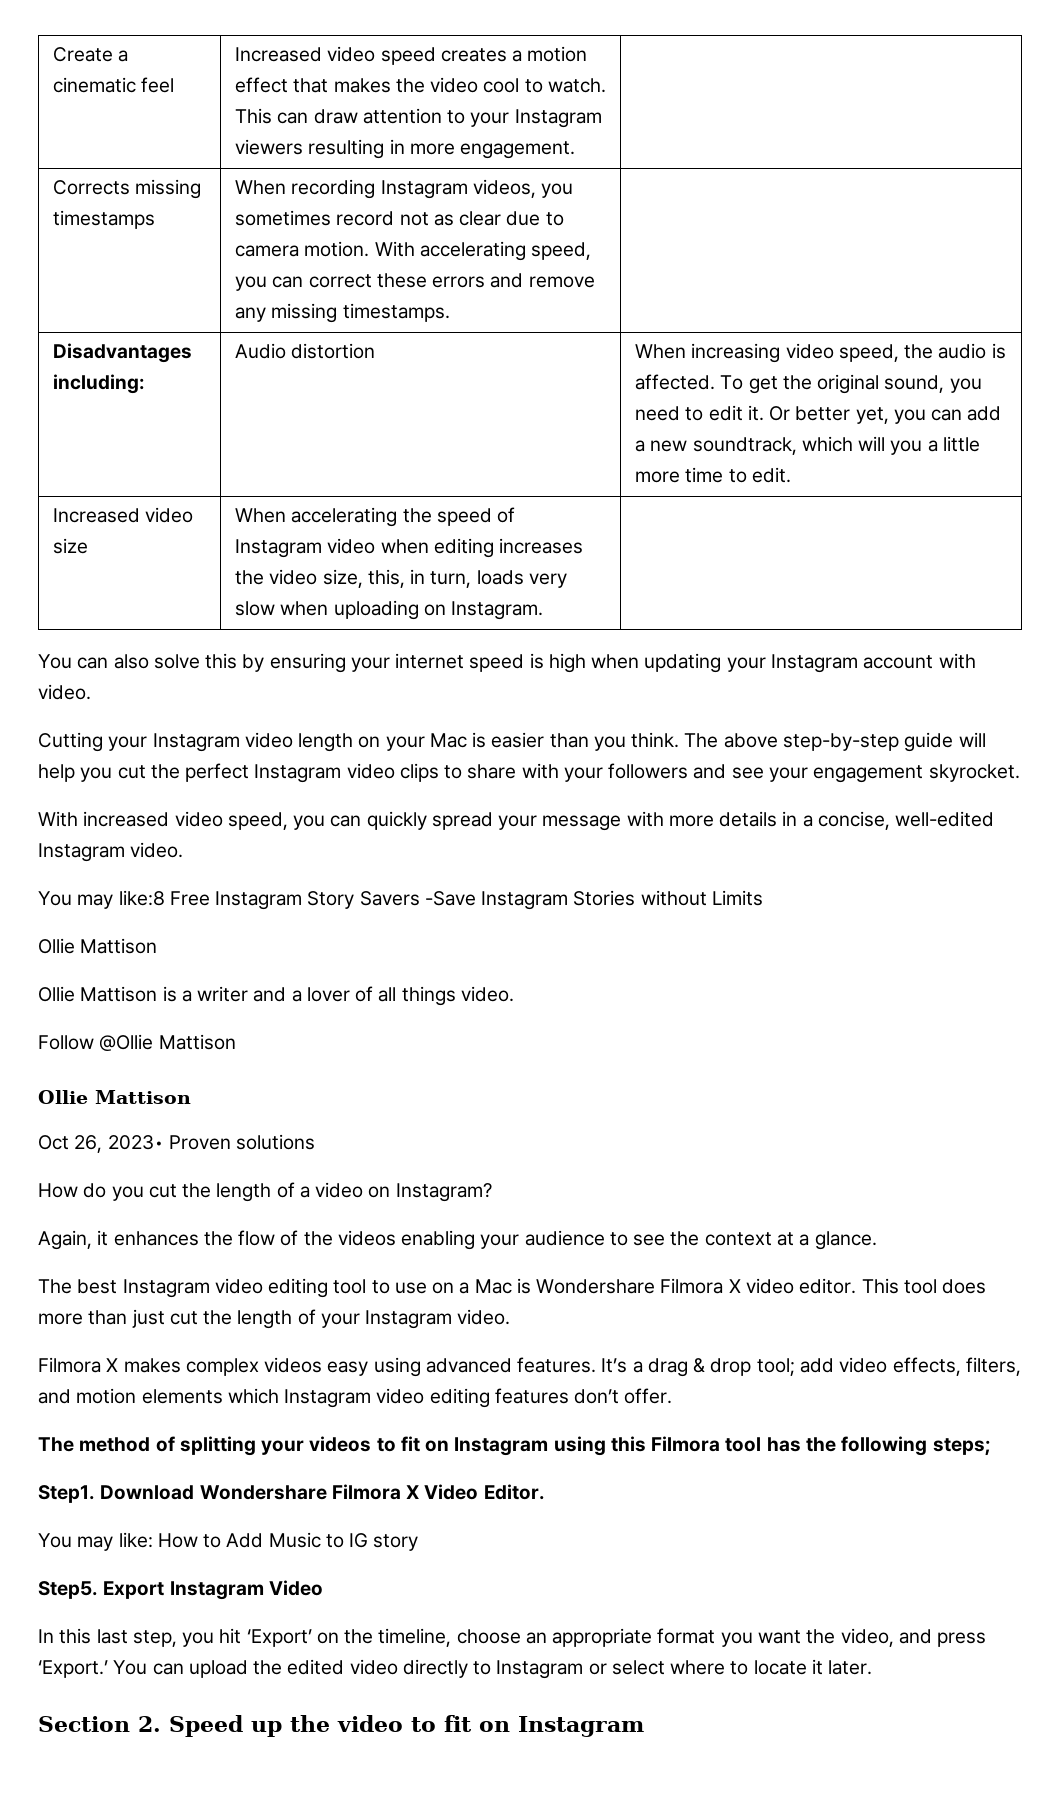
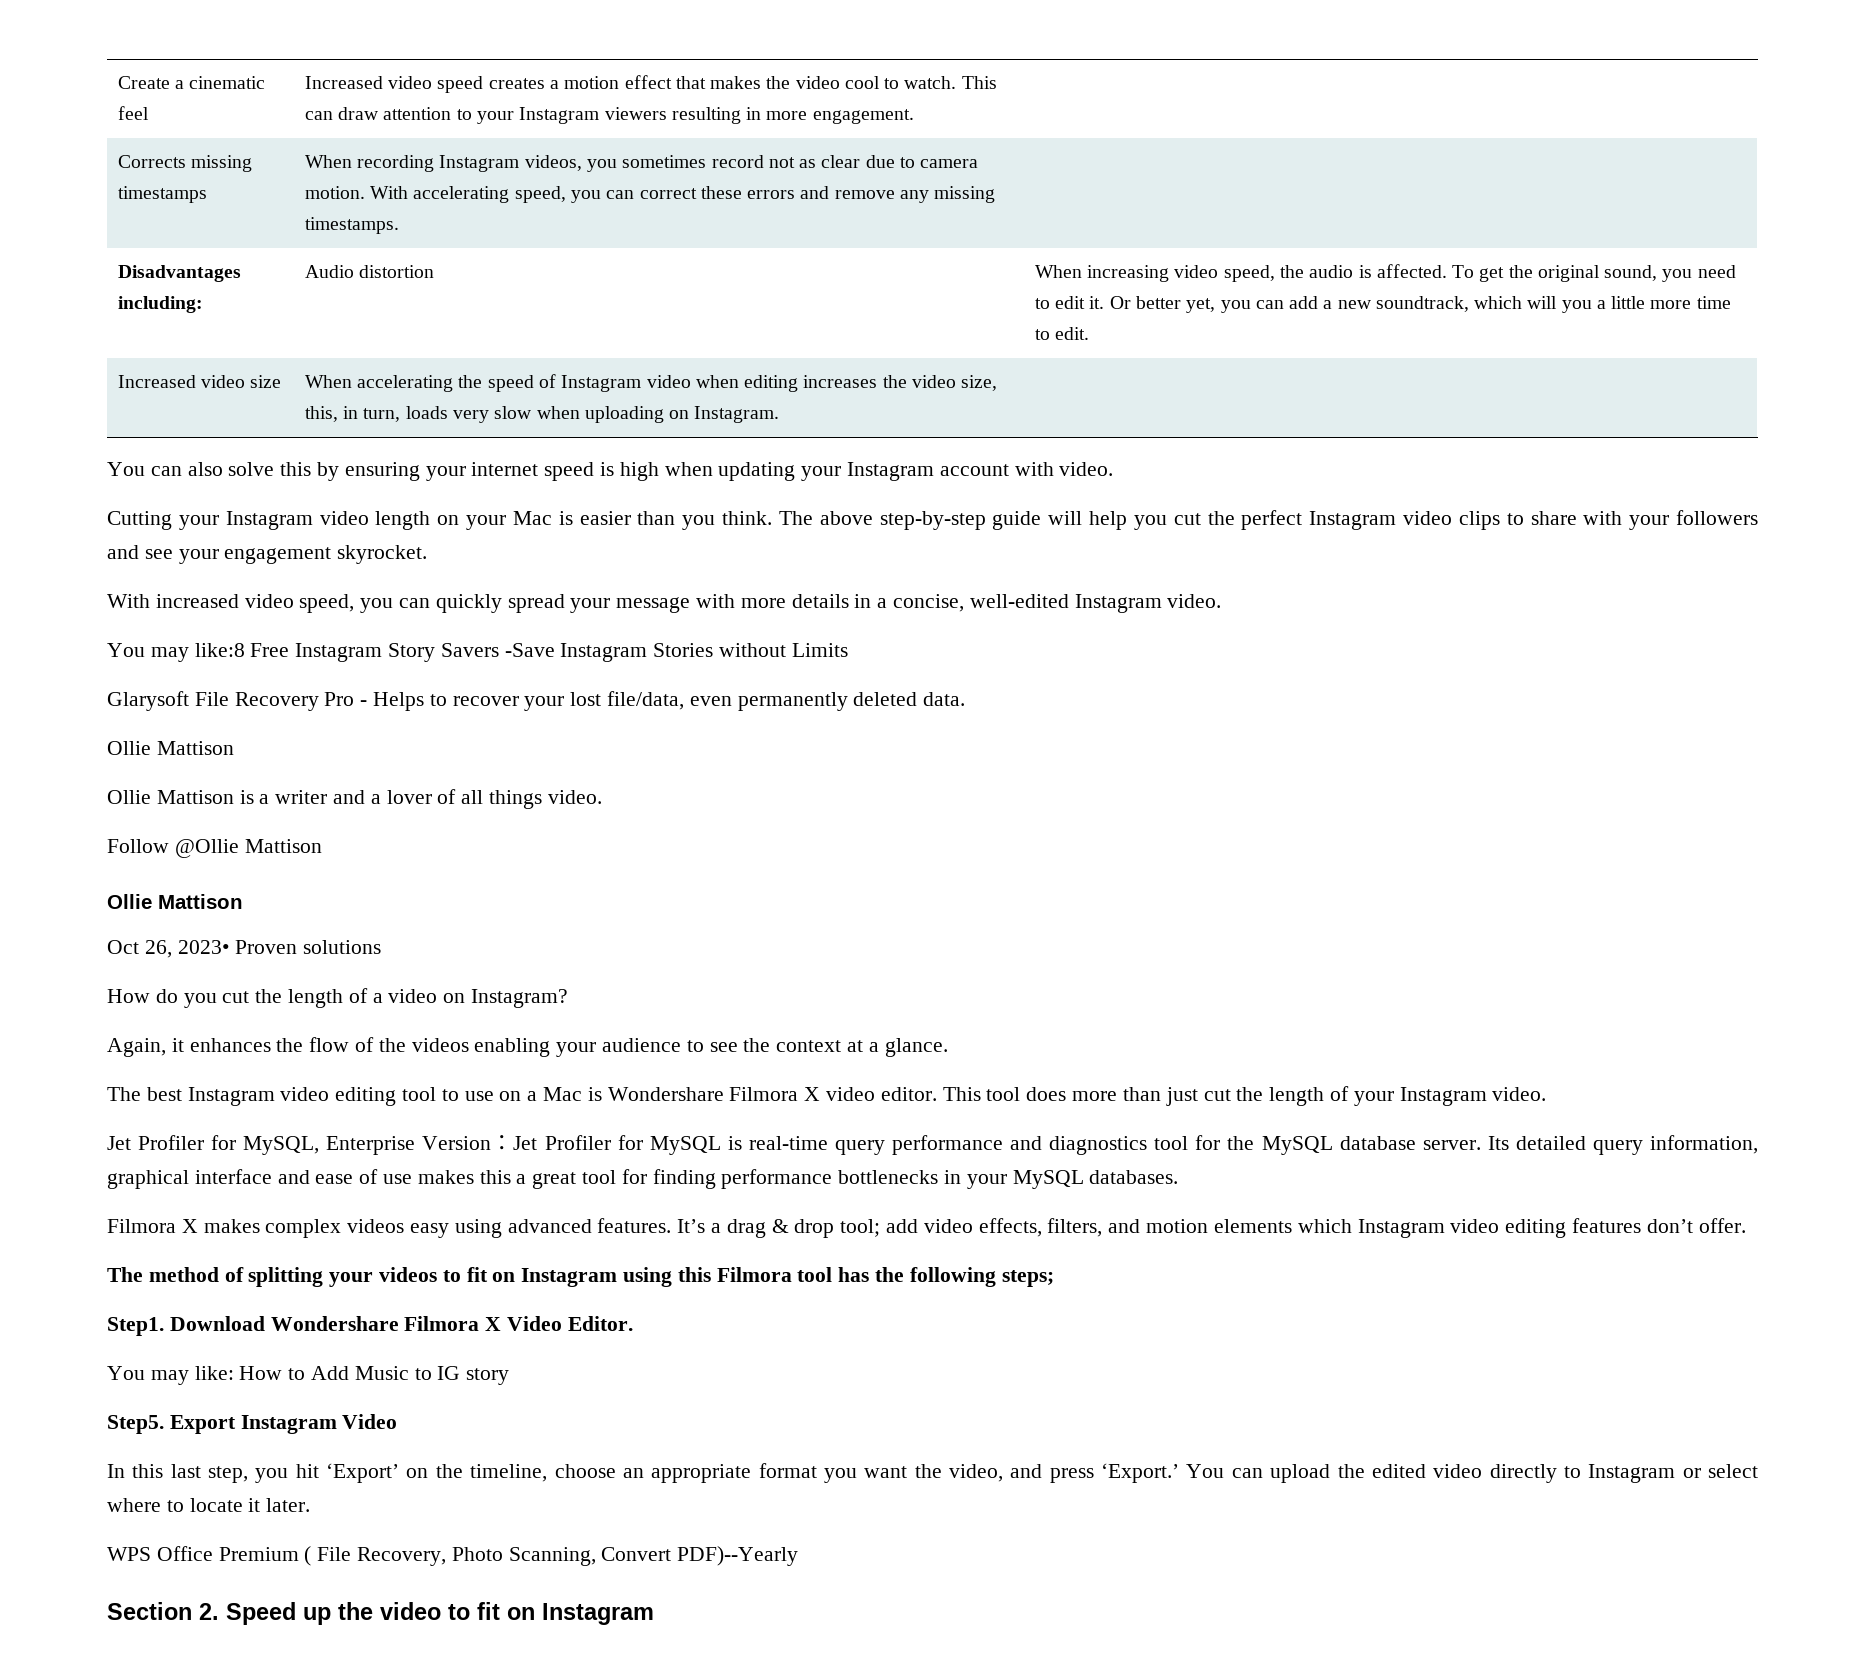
(763, 898) none -> [107,691,966,711] // Glarysoft File Recovery Pro - Helps to recover your lost file/data, even permanently deleted data.
(511, 1317) none -> [107,1135,1758,1155] [107,1169,1179,1189] // Jet Profiler for MySQL, Enterprise Version：Jet Profiler for MySQL is real-time query performance and diagnostics tool for the MySQL database server. Its detailed query information, graphical interface and ease of use makes this a great tool for finding performance bottlenecks in your MySQL databases.
(873, 1667) none -> [107,1546,799,1566] // WPS Office Premium ( File Recovery, Photo Scanning, Convert PDF)--Yearly

